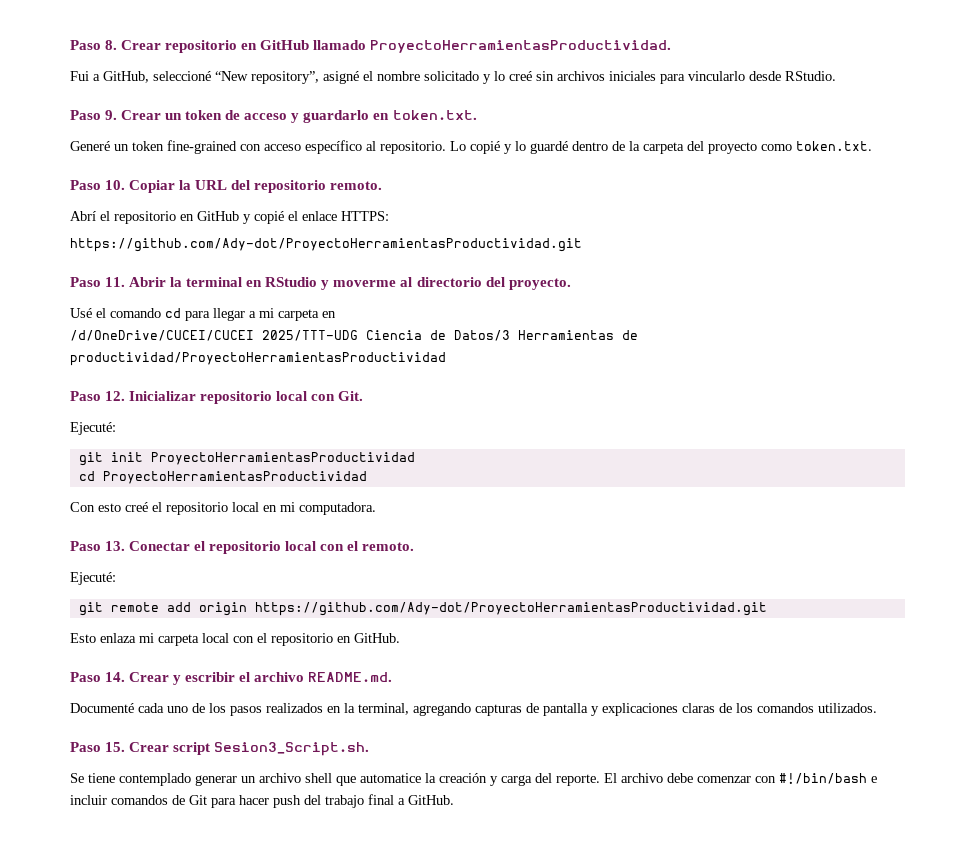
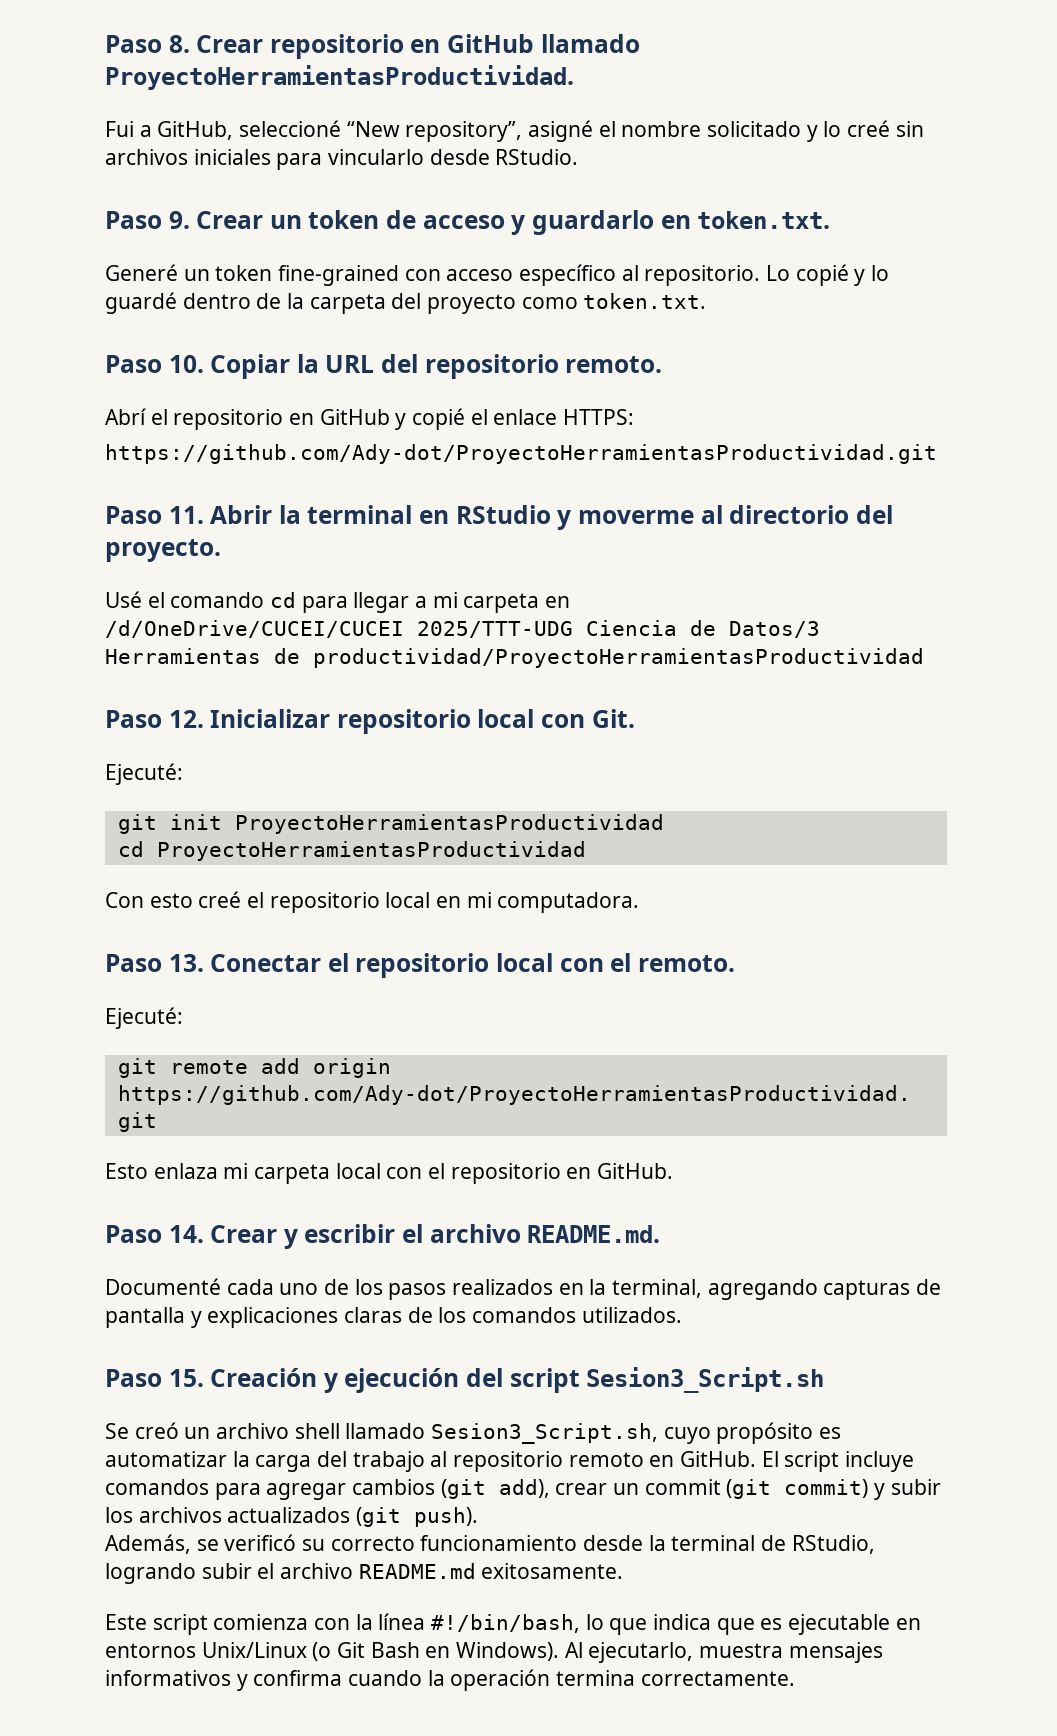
[129,742,370,756] [70,773,877,786] [70,794,454,808] Crear script Sesion3_Script.sh. // Se tiene contemplado generar un archivo shell que automatice la creación y carga del reporte. El archivo debe comenzar con #!/bin/bash e incluir comandos de Git para hacer push del trabajo final a GitHub. -> [210,1367,825,1393] [105,1422,842,1444] [105,1451,915,1472] [105,1479,941,1500] [105,1507,479,1527] [105,1534,875,1554] [105,1563,624,1584] [105,1613,921,1635] [105,1642,883,1663] [105,1669,795,1691] Creación y ejecución del script Sesion3_Script.sh // Se creó un archivo shell llamado Sesion3_Script.sh, cuyo propósito es automatizar la carga del trabajo al repositorio remoto en GitHub. El script incluye comandos para agregar cambios (git add), crear un commit (git commit) y subir los archivos actualizados (git push). // Además, se verificó su correcto funcionamiento desde la terminal de RStudio, logrando subir el archivo README.md exitosamente. // Este script comienza con la línea #!/bin/bash, lo que indica que es ejecutable en entornos Unix/Linux (o Git Bash en Windows). Al ejecutarlo, muestra mensajes informativos y confirma cuando la operación termina correctamente.

